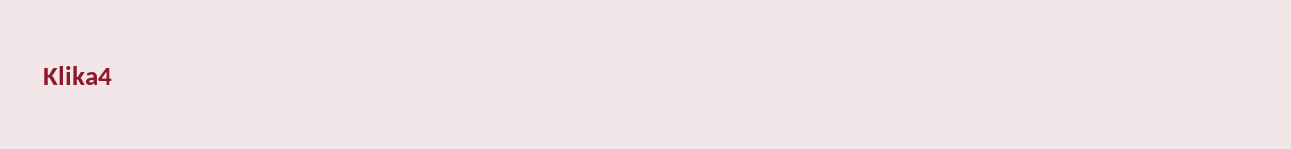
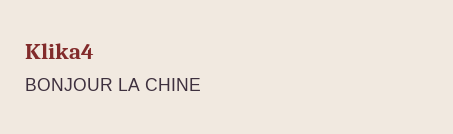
(112, 75) none -> [25,78,201,91] // BONJOUR LA CHINE

